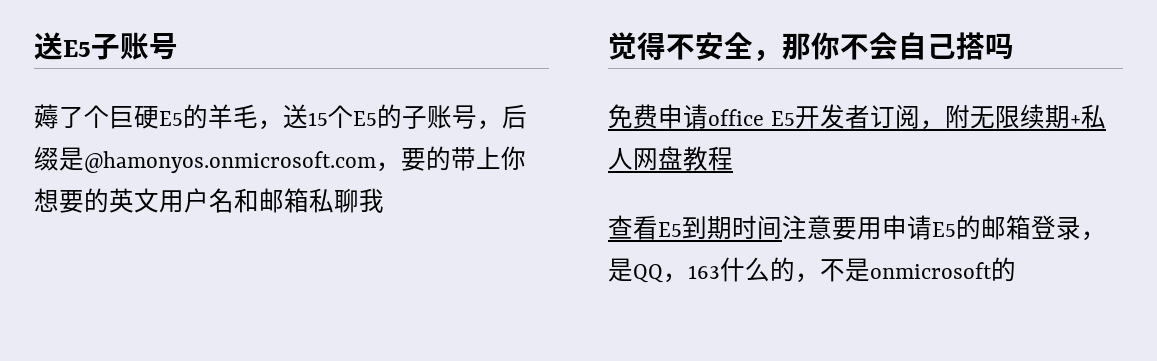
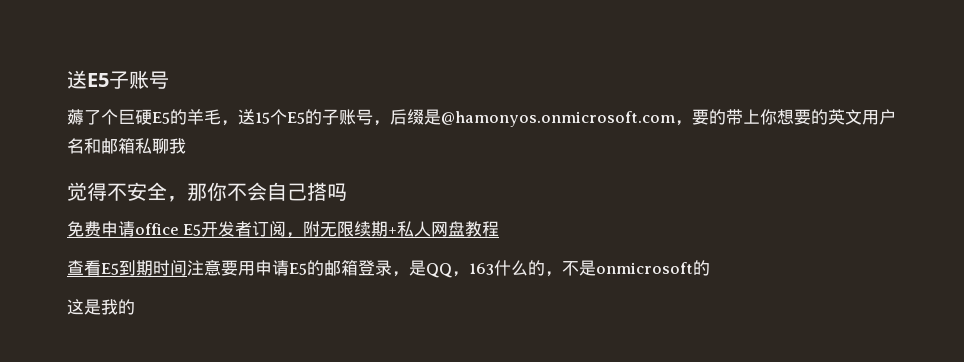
(1016, 269) none -> [67,299,135,315] // 这是我的

